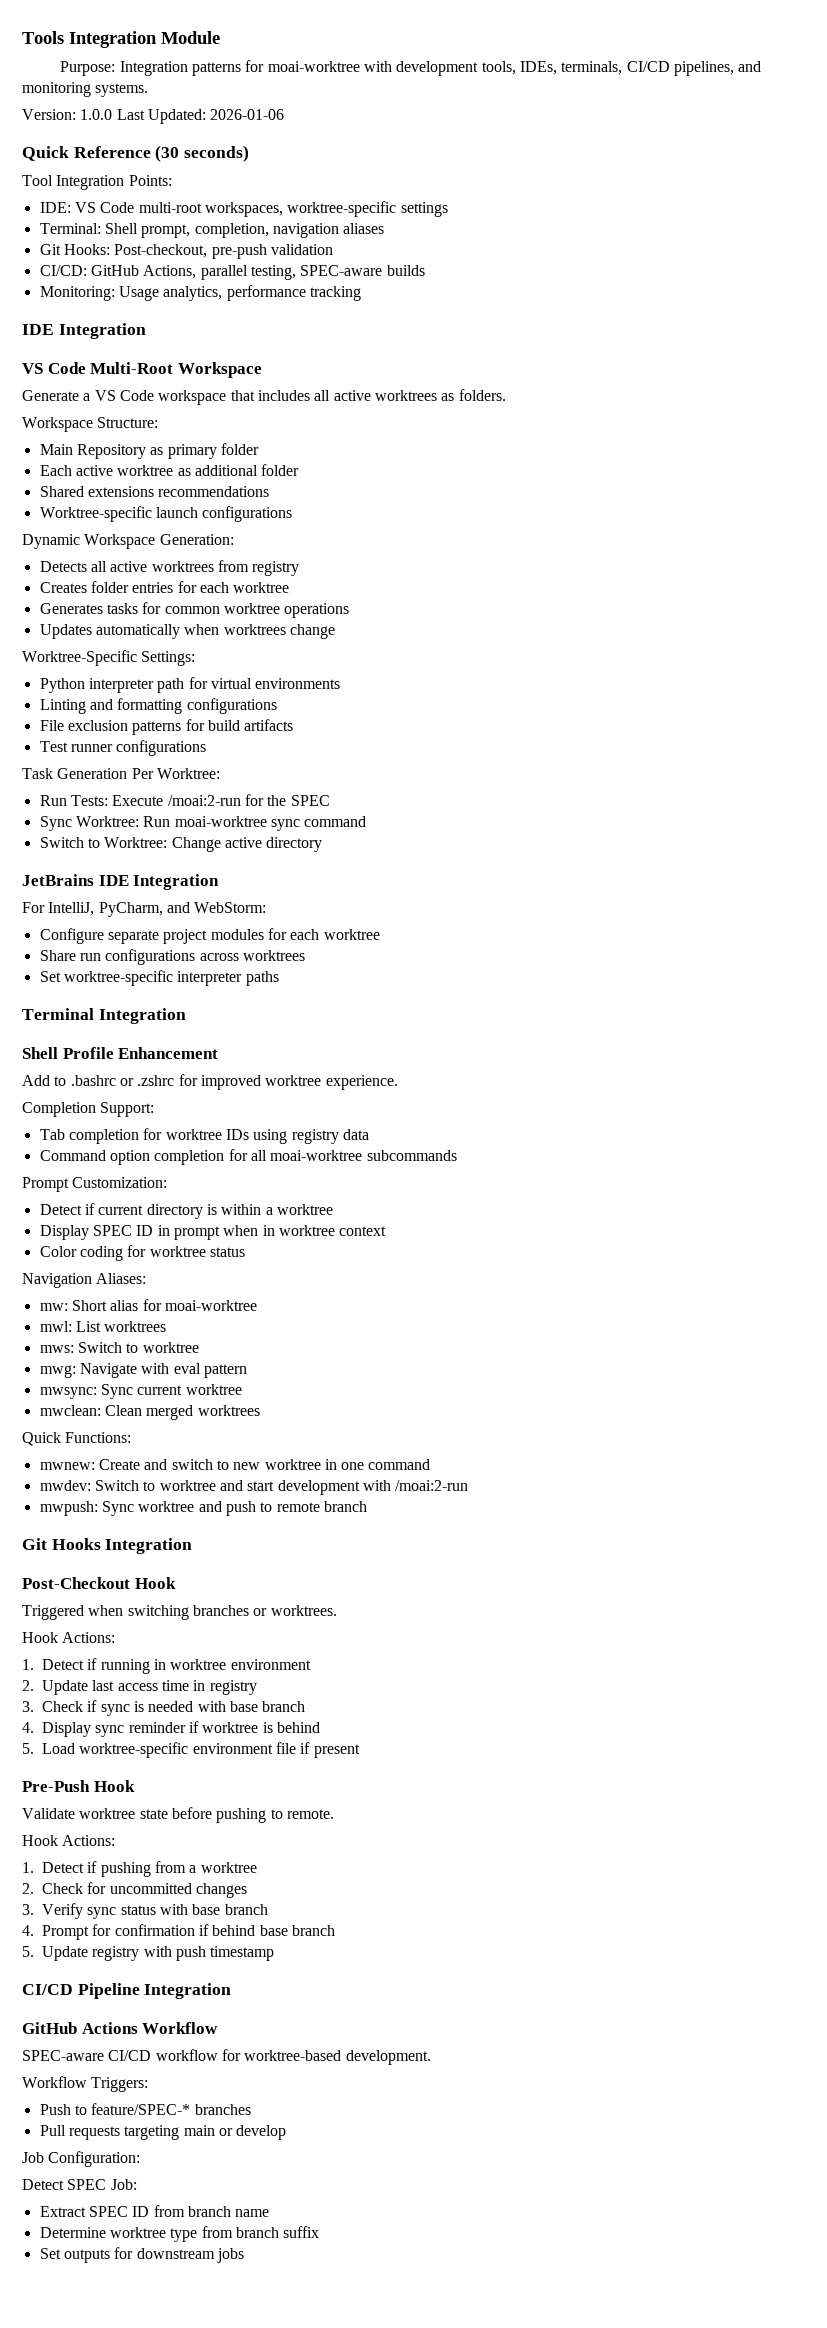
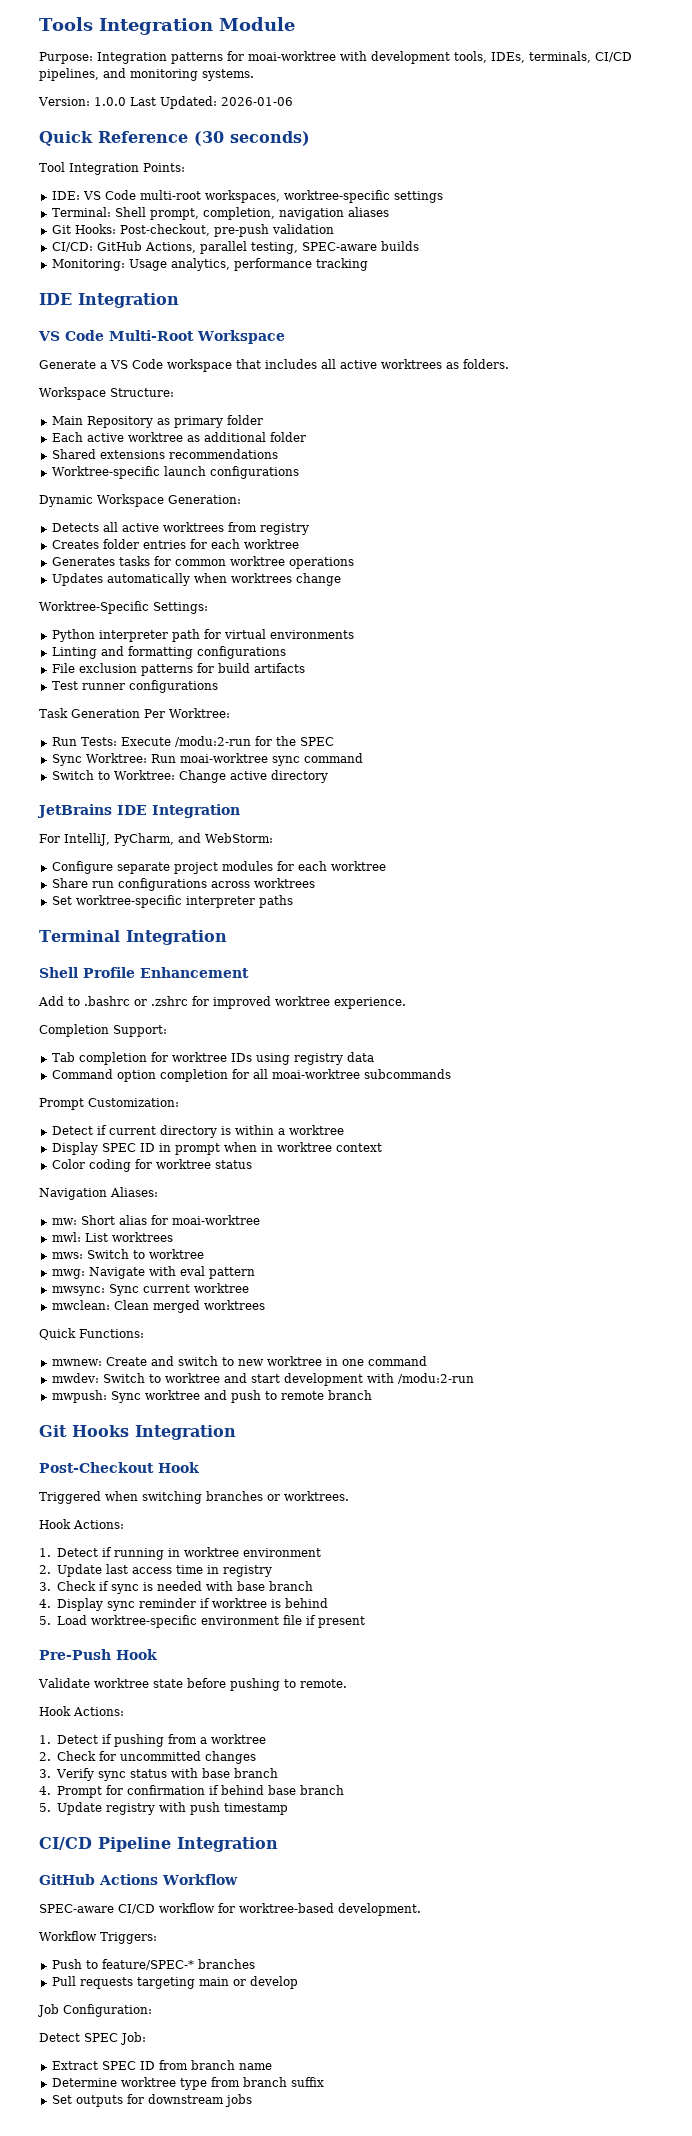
[167,795,241,806] /moai:2-run -> [174,736,251,747] /modu:2-run
[395,1480,469,1491] /moai:2-run -> [397,1373,474,1384] /modu:2-run

